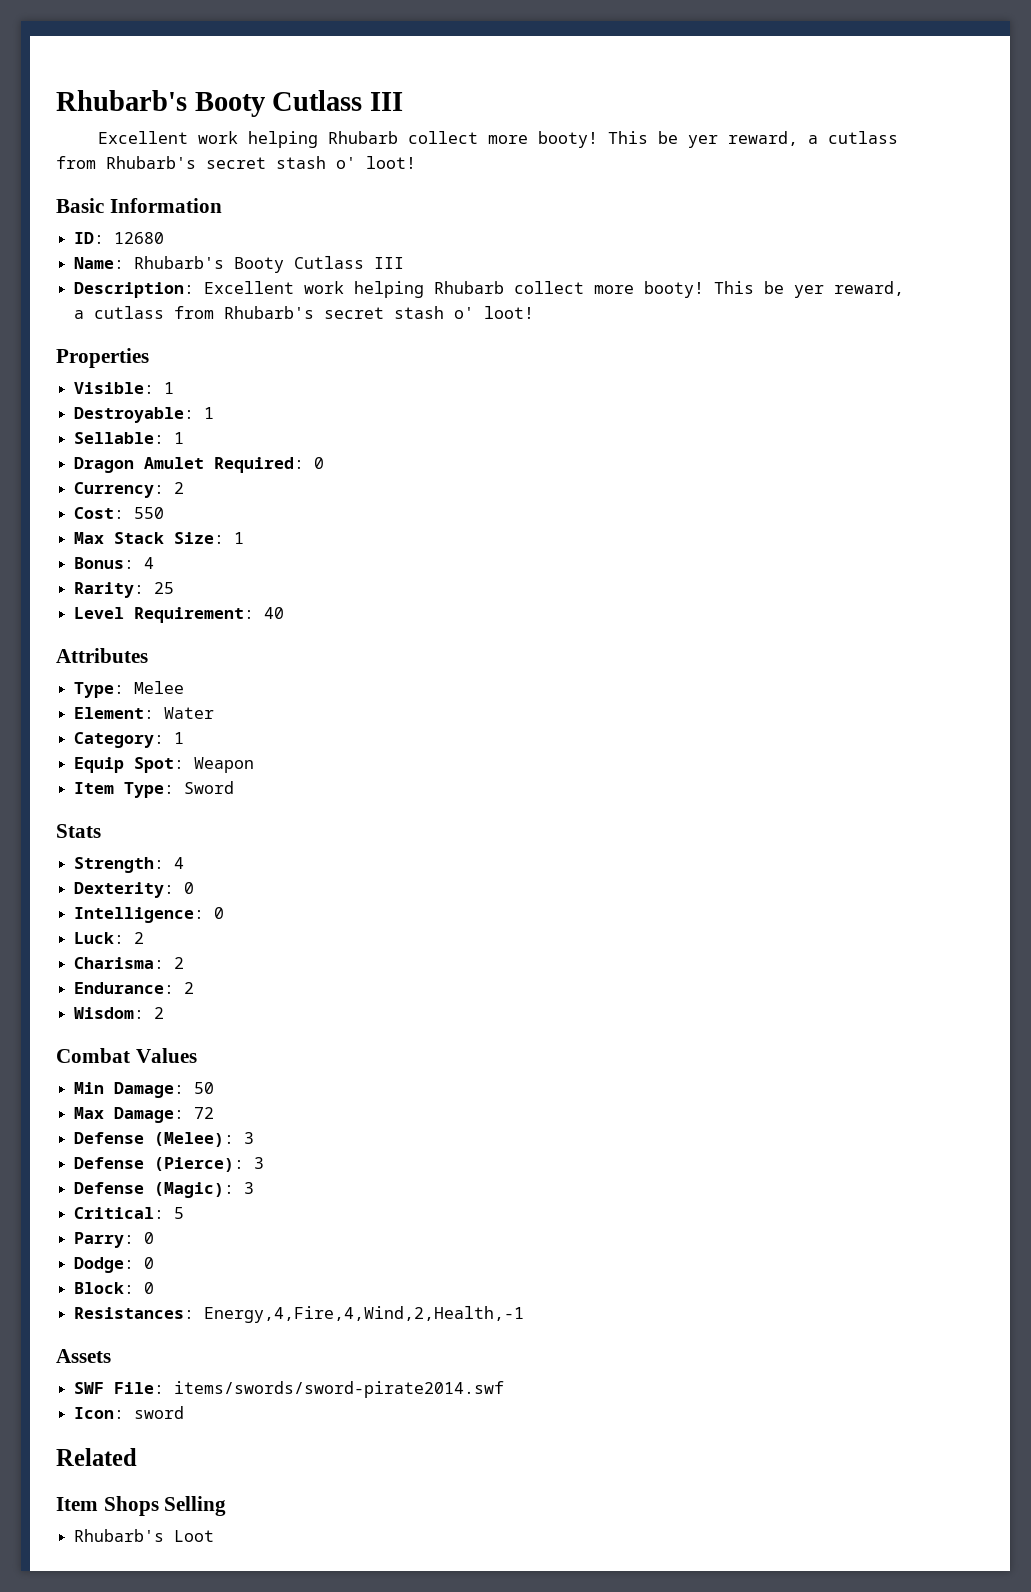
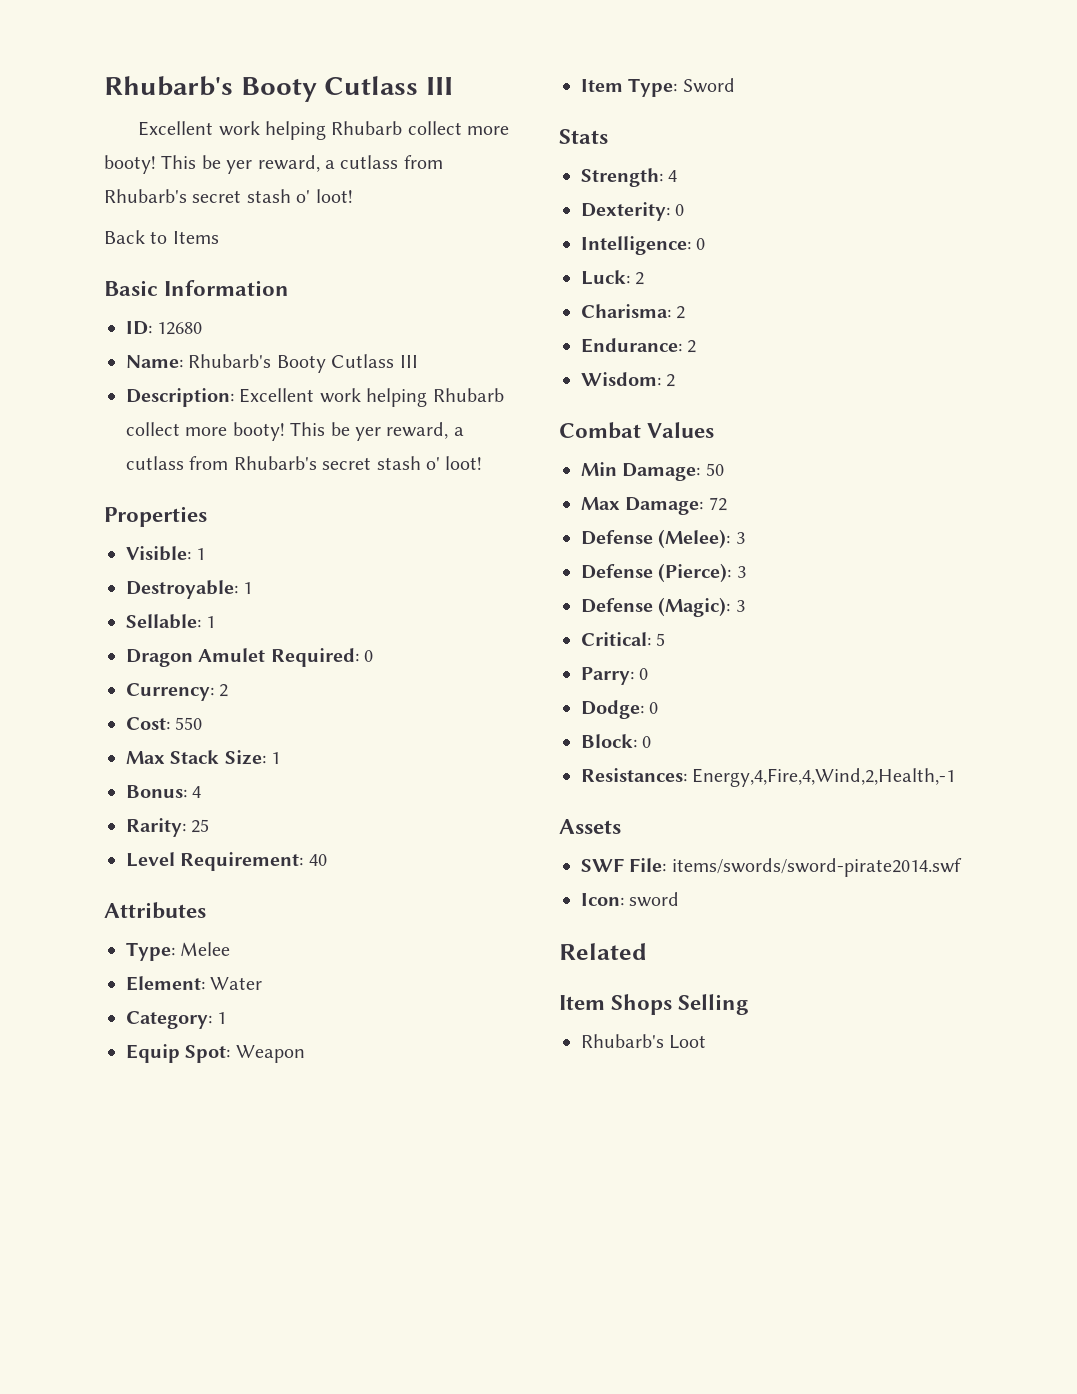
(416, 162) none -> [104,230,219,244] // Back to Items

